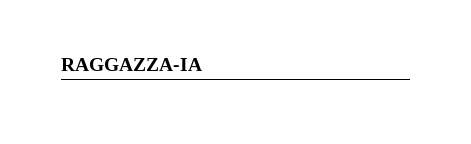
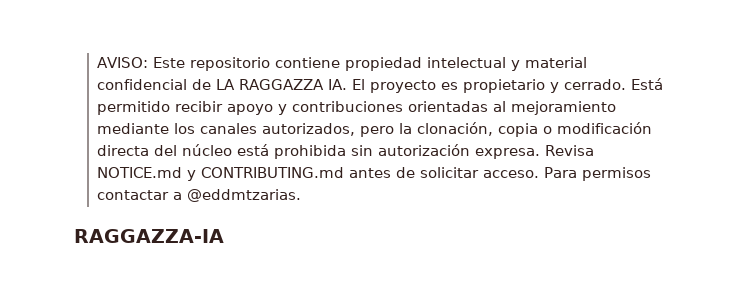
(61, 64) none -> [96,57,587,71] [96,78,663,93] [96,101,616,115] [96,122,652,137] [96,144,594,159] [96,167,651,181] [96,189,301,202] AVISO: Este repositorio contiene propiedad intelectual y material confidencial de LA RAGGAZZA IA. El proyecto es propietario y cerrado. Está permitido recibir apoyo y contribuciones orientadas al mejoramiento mediante los canales autorizados, pero la clonación, copia o modificación directa del núcleo está prohibida sin autorización expresa. Revisa NOTICE.md y CONTRIBUTING.md antes de solicitar acceso. Para permisos contactar a @eddmtzarias. //

